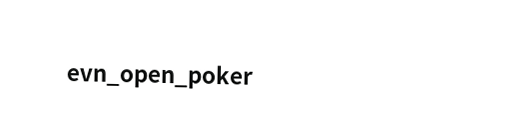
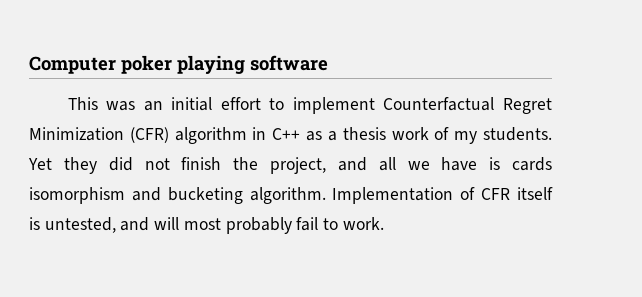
[66,61,253,90] evn_open_poker -> [29,55,328,74] [67,97,552,114] [29,127,552,144] [28,157,552,174] [29,187,553,204] [29,217,384,234] Computer poker playing software // This was an initial effort to implement Counterfactual Regret Minimization (CFR) algorithm in C++ as a thesis work of my students. Yet they did not finish the project, and all we have is cards isomorphism and bucketing algorithm. Implementation of CFR itself is untested, and will most probably fail to work.

